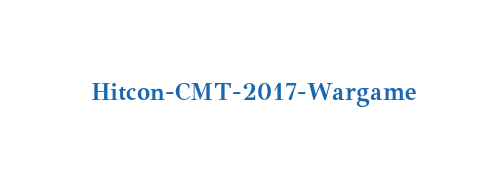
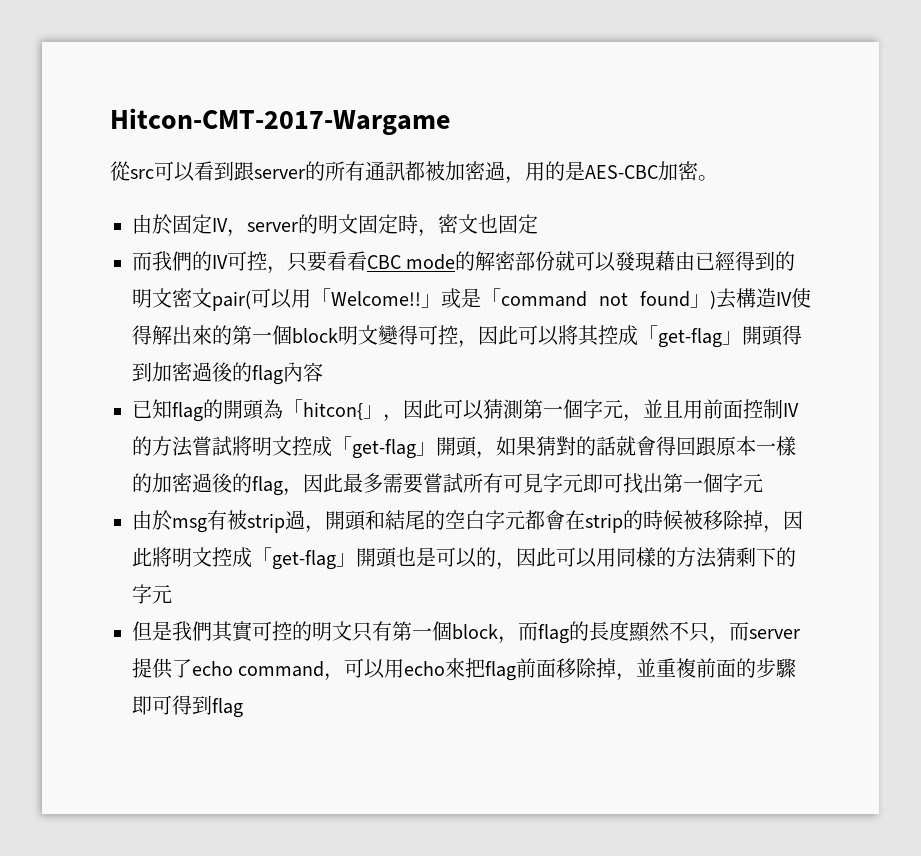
(417, 94) none -> [110,161,718,184] [132,214,538,237] [132,251,796,274] [132,288,811,311] [132,325,802,348] [132,362,323,385] [132,399,799,422] [132,436,796,459] [132,473,763,496] [132,510,803,533] [132,547,796,570] [132,584,172,604] [132,620,800,644] [132,658,797,681] [132,695,243,718] // 從src可以看到跟server的所有通訊都被加密過，用的是AES-CBC加密。 // 由於固定IV，server的明文固定時，密文也固定 // 而我們的IV可控，只要看看CBC mode的解密部份就可以發現藉由已經得到的明文密文pair(可以用「Welcome!!」或是「command not found」)去構造IV使得解出來的第一個block明文變得可控，因此可以將其控成「get-flag」開頭得到加密過後的flag內容 // 已知flag的開頭為「hitcon{」，因此可以猜測第一個字元，並且用前面控制IV的方法嘗試將明文控成「get-flag」開頭，如果猜對的話就會得回跟原本一樣的加密過後的flag，因此最多需要嘗試所有可見字元即可找出第一個字元 // 由於msg有被strip過，開頭和結尾的空白字元都會在strip的時候被移除掉，因此將明文控成「get-flag」開頭也是可以的，因此可以用同樣的方法猜剩下的字元 // 但是我們其實可控的明文只有第一個block，而flag的長度顯然不只，而server提供了echo command，可以用echo來把flag前面移除掉，並重複前面的步驟即可得到flag

